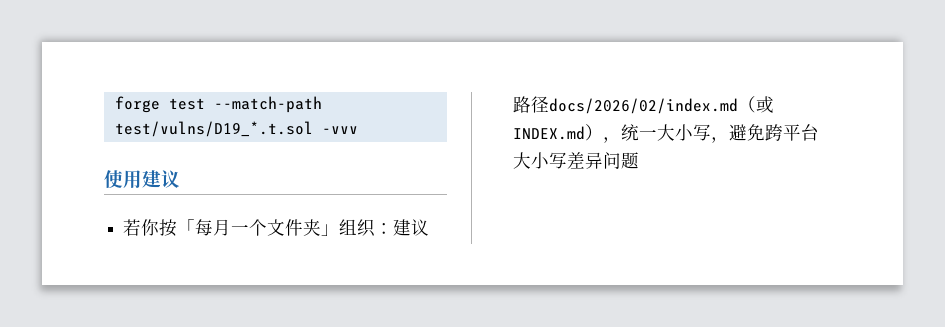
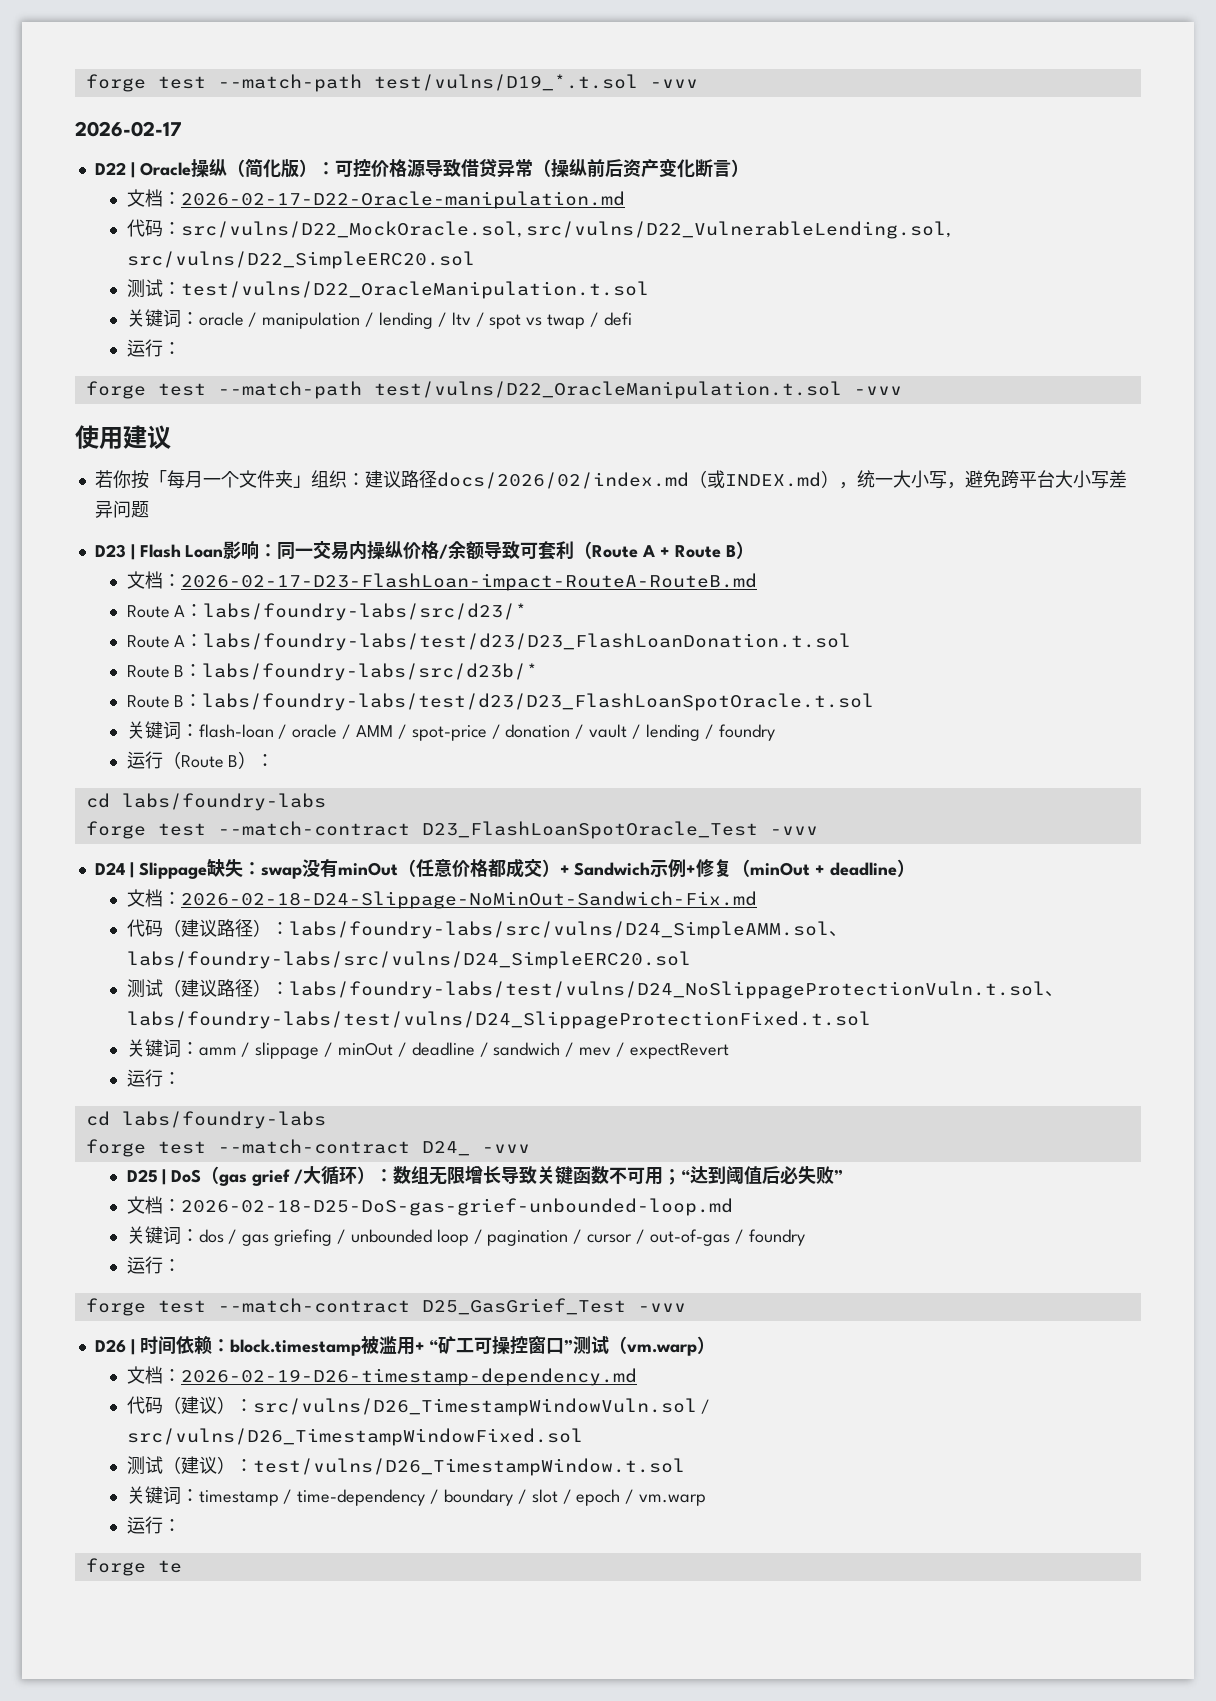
(358, 130) none -> [75,121,181,137] [94,158,749,178] [126,189,625,209] [126,219,952,239] [126,251,475,269] [126,279,649,299] [126,309,632,329] [126,339,181,357] [85,381,902,399] // 2026-02-17 // D22 | Oracle操纵（简化版）：可控价格源导致借贷异常（操纵前后资产变化断言） // 文档：2026-02-17-D22-Oracle-manipulation.md // 代码：src/vulns/D22_MockOracle.sol, src/vulns/D22_VulnerableLending.sol, src/vulns/D22_SimpleERC20.sol // 测试：test/vulns/D22_OracleManipulation.t.sol // 关键词：oracle / manipulation / lending / ltv / spot vs twap / defi // 运行： // forge test --match-path test/vulns/D22_OracleManipulation.t.sol -vvv
(640, 160) none -> [94,541,754,560] [126,571,757,591] [126,603,528,621] [126,633,852,651] [126,663,539,681] [126,693,875,711] [126,721,775,741] [126,751,275,769] [85,793,326,811] [85,821,818,839] [94,858,916,879] [126,889,757,909] [126,919,847,939] [126,951,691,969] [126,979,1063,999] [126,1011,871,1029] [126,1039,729,1059] [126,1069,181,1087] [85,1111,326,1129] [85,1139,530,1157] [126,1166,844,1186] [126,1196,733,1216] [126,1226,805,1246] [126,1256,181,1274] [85,1298,686,1316] [94,1336,716,1356] [126,1366,637,1386] [126,1396,711,1416] [126,1428,583,1446] [126,1456,685,1476] [126,1486,707,1506] [126,1516,181,1534] [85,1558,182,1576] // D23 | Flash Loan影响：同一交易内操纵价格/余额导致可套利（Route A + Route B） // 文档：2026-02-17-D23-FlashLoan-impact-RouteA-RouteB.md // Route A：labs/foundry-labs/src/d23/* // Route A：labs/foundry-labs/test/d23/D23_FlashLoanDonation.t.sol // Route B：labs/foundry-labs/src/d23b/* // Route B：labs/foundry-labs/test/d23/D23_FlashLoanSpotOracle.t.sol // 关键词：flash-loan / oracle / AMM / spot-price / donation / vault / lending / foundry // 运行（Route B）： // cd labs/foundry-labs // forge test --match-contract D23_FlashLoanSpotOracle_Test -vvv // D24 | Slippage缺失：swap没有minOut（任意价格都成交）+ Sandwich示例+修复（minOut + deadline） // 文档：2026-02-18-D24-Slippage-NoMinOut-Sandwich-Fix.md // 代码（建议路径）：labs/foundry-labs/src/vulns/D24_SimpleAMM.sol、labs/foundry-labs/src/vulns/D24_SimpleERC20.sol // 测试（建议路径）：labs/foundry-labs/test/vulns/D24_NoSlippageProtectionVuln.t.sol、labs/foundry-labs/test/vulns/D24_SlippageProtectionFixed.t.sol // 关键词：amm / slippage / minOut / deadline / sandwich / mev / expectRevert // 运行： // cd labs/foundry-labs // forge test --match-contract D24_ -vvv // D25 | DoS（gas grief /大循环）：数组无限增长导致关键函数不可用；“达到阈值后必失败” // 文档：2026-02-18-D25-DoS-gas-grief-unbounded-loop.md // 关键词：dos / gas griefing / unbounded loop / pagination / cursor / out-of-gas / foundry // 运行： // forge test --match-contract D25_GasGrief_Test -vvv // D26 | 时间依赖：block.timestamp被滥用+ “矿工可操控窗口”测试（vm.warp） // 文档：2026-02-19-D26-timestamp-dependency.md // 代码（建议）：src/vulns/D26_TimestampWindowVuln.sol / src/vulns/D26_TimestampWindowFixed.sol // 测试（建议）：test/vulns/D26_TimestampWindow.t.sol // 关键词：timestamp / time-dependency / boundary / slot / epoch / vm.warp // 运行： // forge te

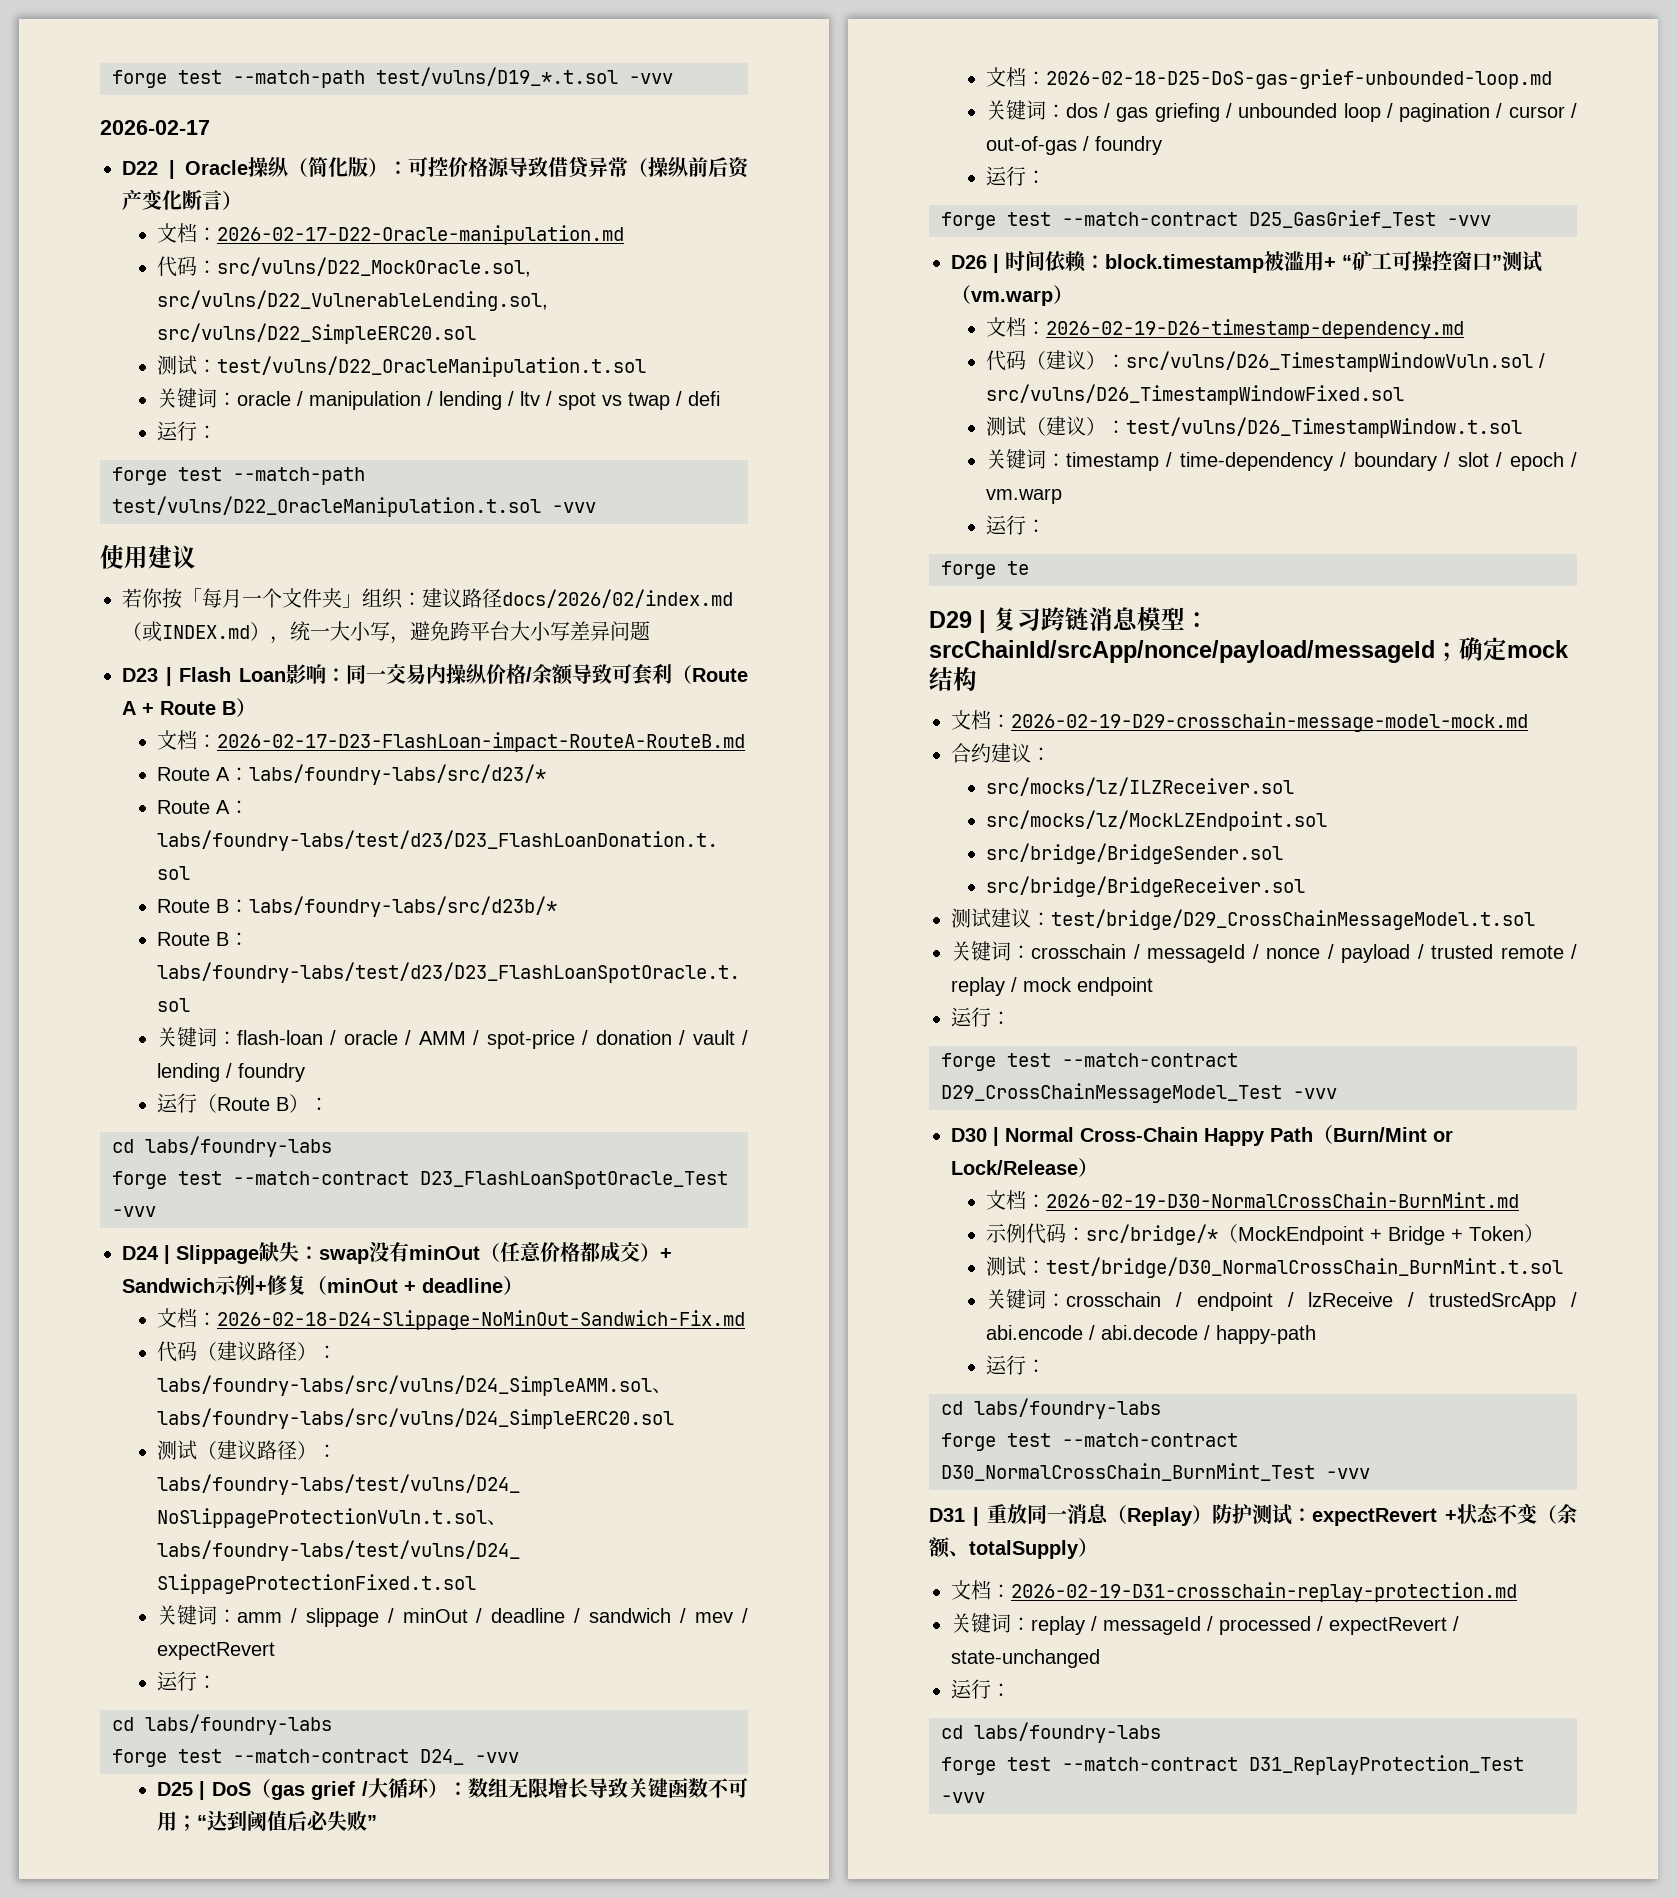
(182, 1566) none -> [929,607,1209,633] [929,637,1569,663] [929,667,977,691] [951,710,1528,732] [951,743,1051,763] [985,777,1294,796] [985,810,1327,831] [985,843,1283,864] [985,876,1305,897] [951,908,1535,930] [951,941,1577,963] [951,977,1153,996] [951,1007,1011,1027] [941,1053,1238,1071] [941,1083,1337,1103] [951,1125,1453,1146] [951,1158,1098,1177] [985,1190,1519,1210] [985,1223,1544,1245] [985,1256,1563,1278] [985,1289,1577,1311] [985,1325,1316,1344] [985,1355,1046,1375] [941,1398,1161,1419] [941,1433,1238,1451] [941,1463,1370,1481] [929,1503,1578,1526] [928,1537,1098,1559] [951,1580,1517,1602] [951,1613,1459,1635] [951,1649,1100,1668] [951,1679,1011,1699] [941,1722,1161,1743] [941,1755,1524,1775] [941,1792,985,1803] // D29 | 复习跨链消息模型：srcChainId/srcApp/nonce/payload/messageId；确定mock结构 // 文档：2026-02-19-D29-crosschain-message-model-mock.md // 合约建议： // src/mocks/lz/ILZReceiver.sol // src/mocks/lz/MockLZEndpoint.sol // src/bridge/BridgeSender.sol // src/bridge/BridgeReceiver.sol // 测试建议：test/bridge/D29_CrossChainMessageModel.t.sol // 关键词：crosschain / messageId / nonce / payload / trusted remote / replay / mock endpoint // 运行： // forge test --match-contract D29_CrossChainMessageModel_Test -vvv // D30 | Normal Cross-Chain Happy Path（Burn/Mint or Lock/Release） // 文档：2026-02-19-D30-NormalCrossChain-BurnMint.md // 示例代码：src/bridge/*（MockEndpoint + Bridge + Token） // 测试：test/bridge/D30_NormalCrossChain_BurnMint.t.sol // 关键词：crosschain / endpoint / lzReceive / trustedSrcApp / abi.encode / abi.decode / happy-path // 运行： // cd labs/foundry-labs // forge test --match-contract D30_NormalCrossChain_BurnMint_Test -vvv // D31 | 重放同一消息（Replay）防护测试：expectRevert +状态不变（余额、totalSupply） // 文档：2026-02-19-D31-crosschain-replay-protection.md // 关键词：replay / messageId / processed / expectRevert / state-unchanged // 运行： // cd labs/foundry-labs // forge test --match-contract D31_ReplayProtection_Test -vvv

